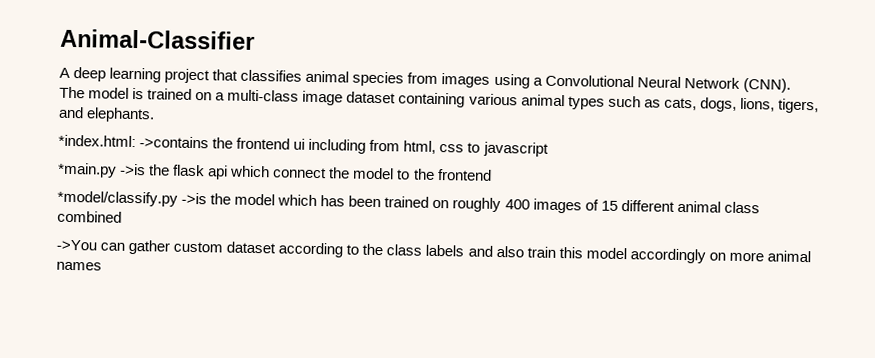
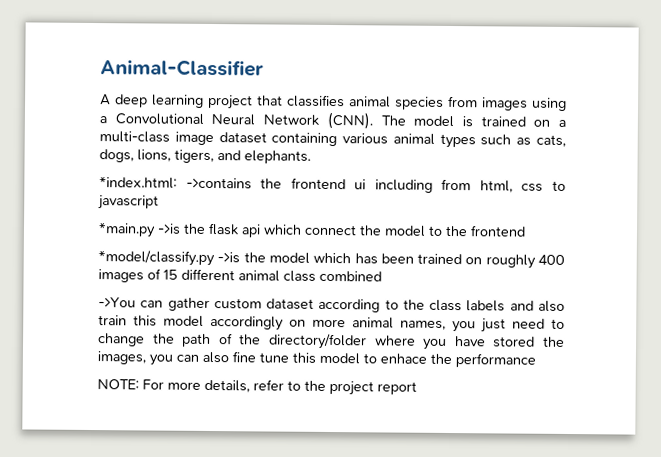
[56,261,102,271] names -> [400,318,565,333] [98,333,566,350] [97,351,536,368] [97,379,417,396] names, you just need to change the path of the directory/folder where you have stored the images, you can also fine tune this model to enhace the performance // NOTE: For more details, refer to the project report

